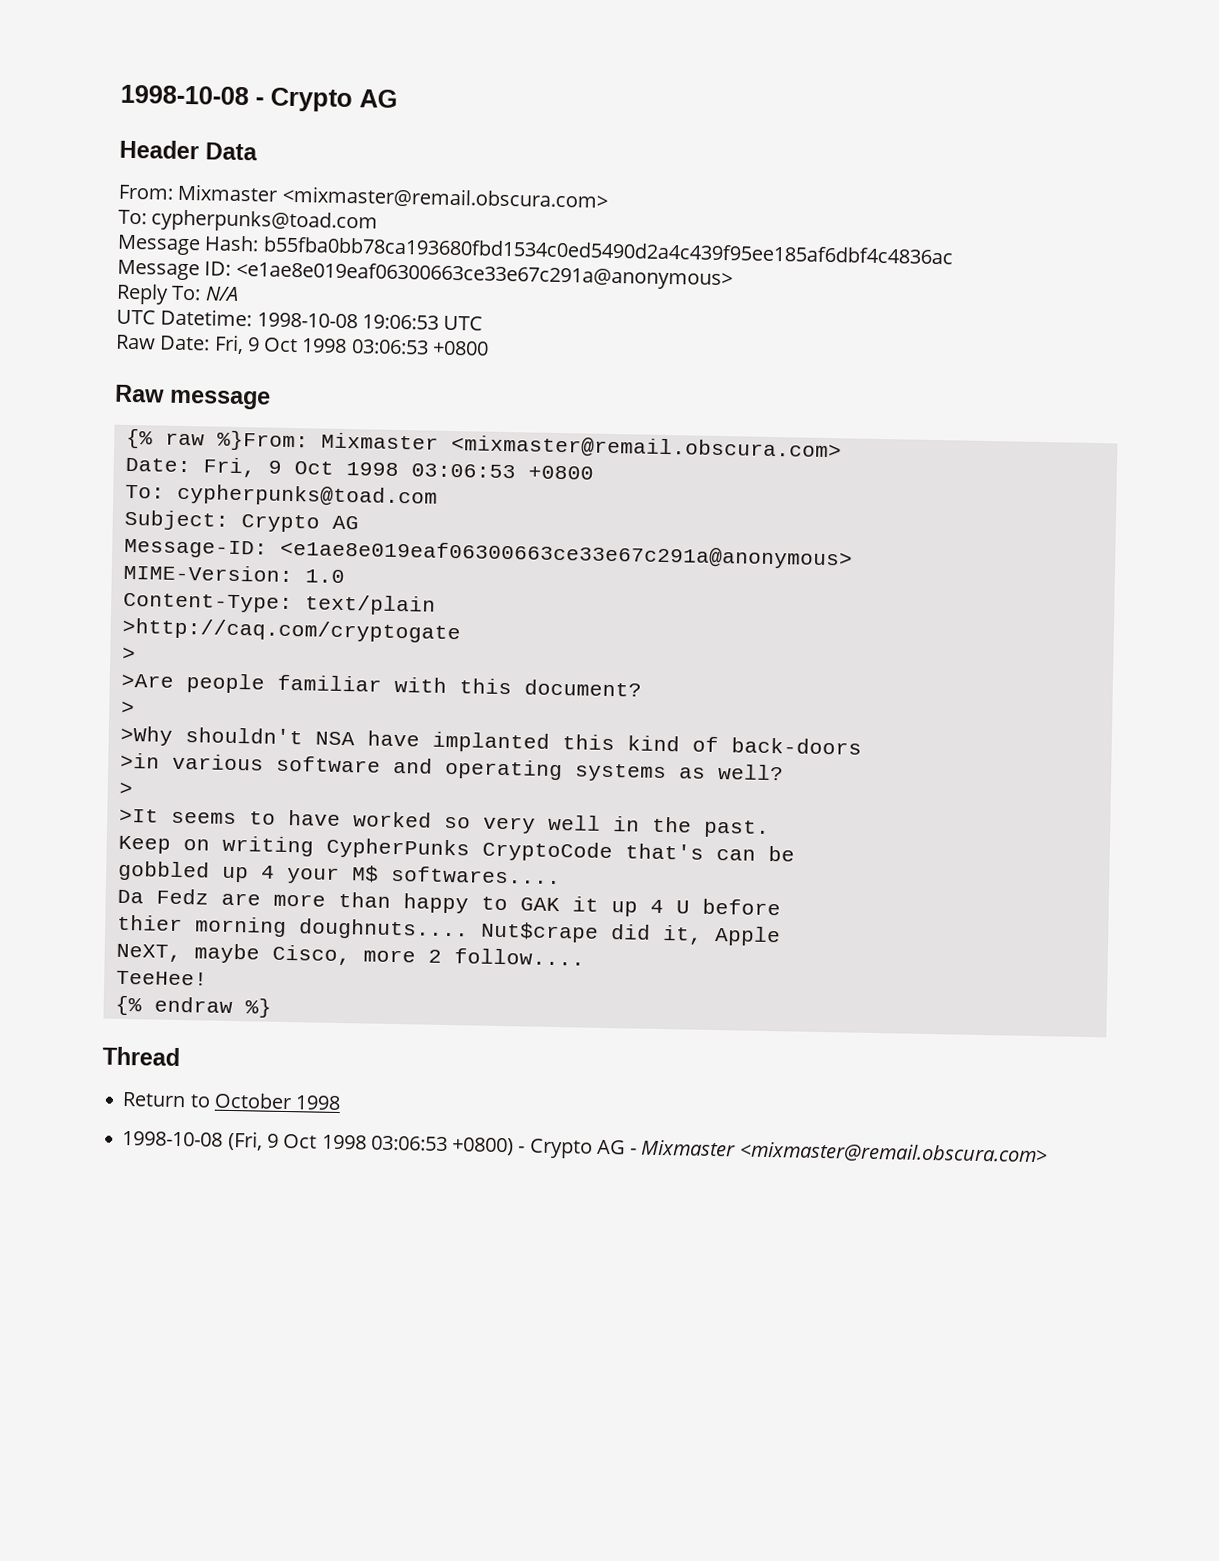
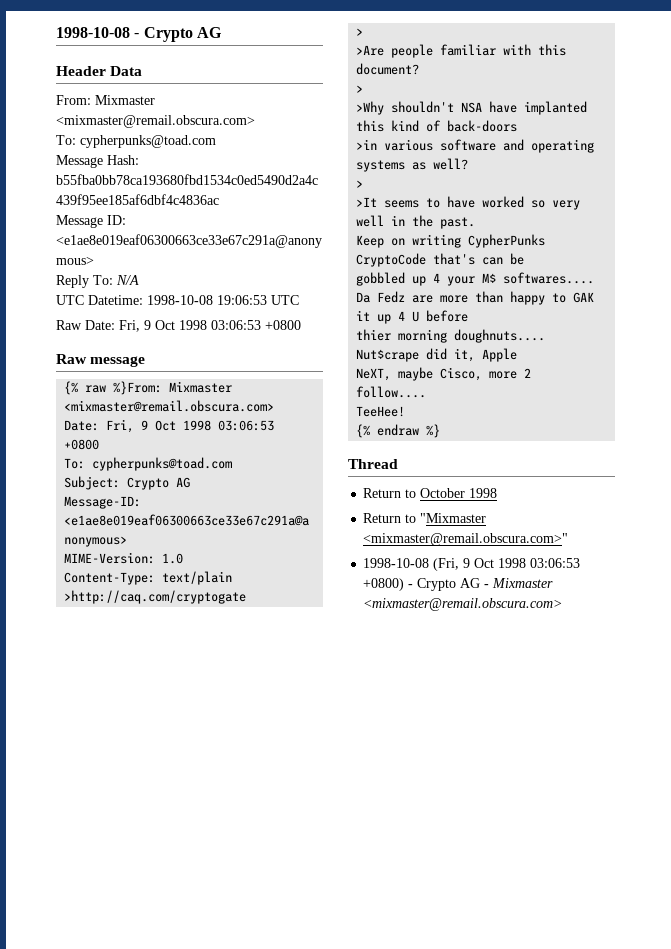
(342, 1103) none -> [363,513,487,523] [363,533,569,546] // Return to "Mixmaster <mixmaster@remail.obscura.com>"

